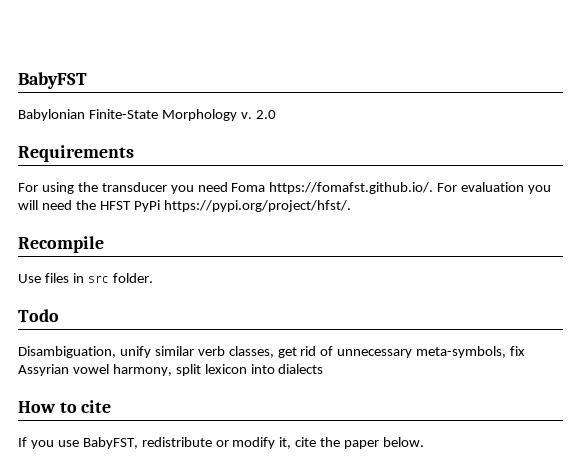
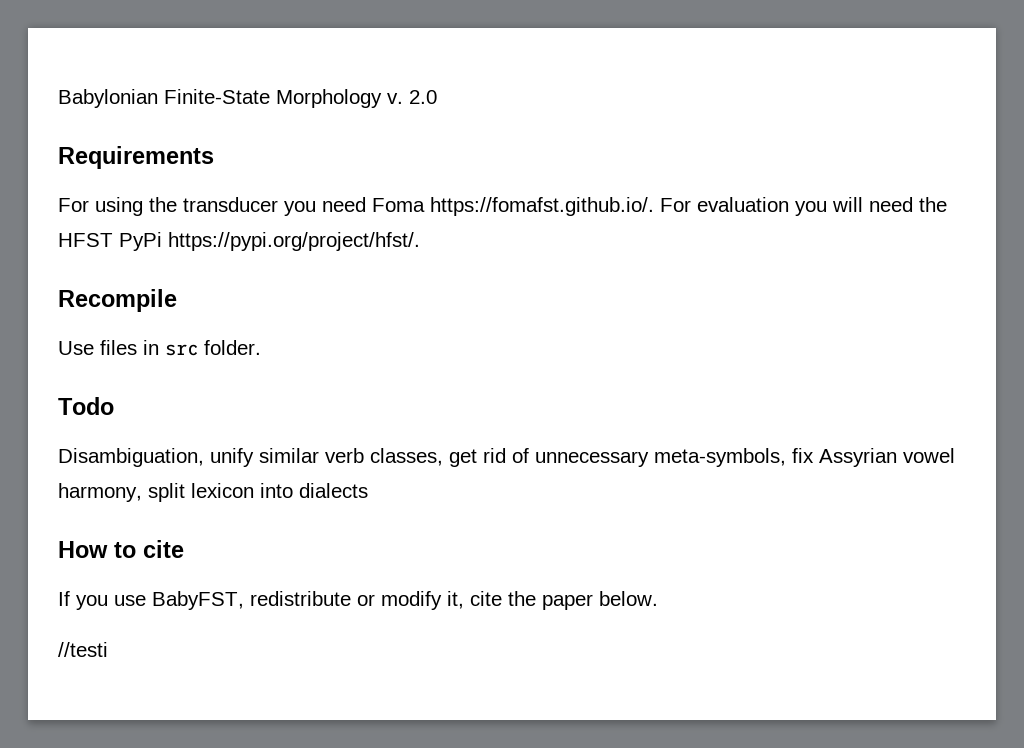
[18,72,87,89] BabyFST // -> (58, 98) none
(425, 442) none -> [58,642,108,657] // //testi

